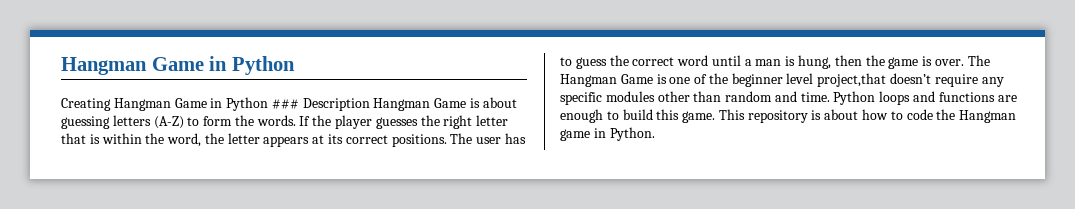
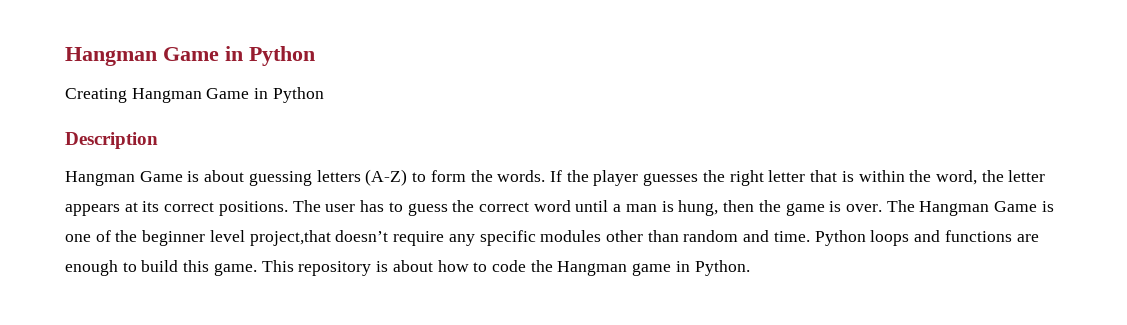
[271,99,299,109] ### -> (324, 95) //
(370, 104) none -> (158, 140) //

